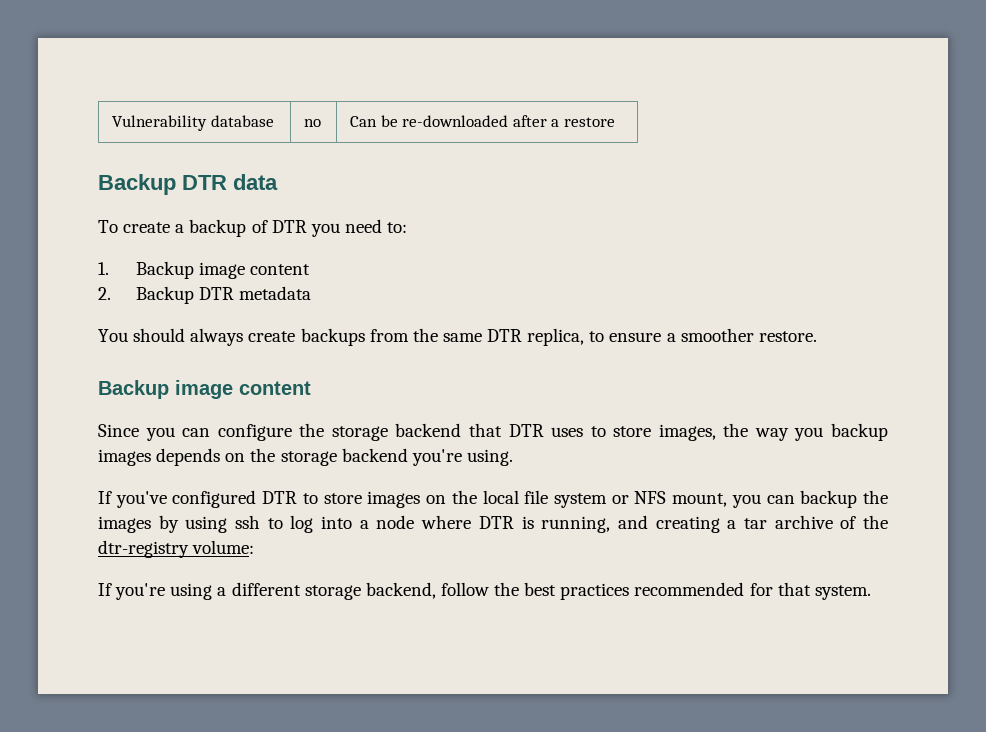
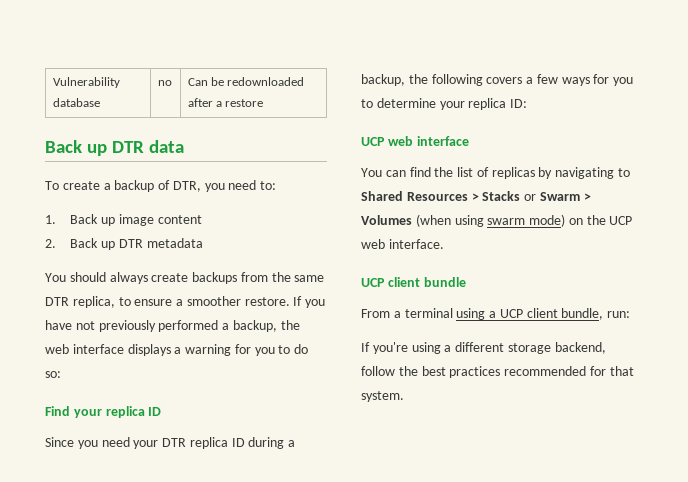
[402,115,509,127] re-downloaded -> [227,77,305,86] redownloaded
[98,174,176,195] Backup -> [45,140,108,156] Back up
[271,220,307,233] DTR -> [172,181,201,192] DTR,
[135,261,194,279] Backup -> [70,214,116,226] Back up
[135,286,194,304] Backup -> [70,238,116,250] Back up
[98,380,311,399] [98,423,888,441] [98,448,513,466] [98,490,888,508] [98,515,889,533] [98,540,255,558] // Backup image content // Since you can configure the storage backend that DTR uses to store images, the way you backup images depends on the storage backend you're using. // If you've configured DTR to store images on the local file system or NFS mount, you can backup the images by using ssh to log into a node where DTR is running, and creating a tar archive of the dtr-registry volume: -> [293,296,326,308] [45,320,300,332] [45,344,309,356] [45,371,61,378] [45,406,162,418] [45,437,296,449] [361,74,634,86] [361,98,528,110] [361,136,469,146] [361,167,631,179] [361,191,591,201] [361,214,633,227] [361,239,444,249] [361,277,466,287] [361,308,631,320] If you have not previously performed a backup, the web interface displays a warning for you to do so: // Find your replica ID // Since you need your DTR replica ID during a backup, the following covers a few ways for you to determine your replica ID: // UCP web interface // You can find the list of replicas by navigating to Shared Resources > Stacks or Swarm > Volumes (when using swarm mode) on the UCP web interface. // UCP client bundle // From a terminal using a UCP client bundle, run:

